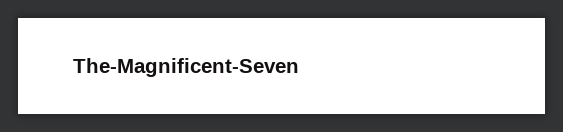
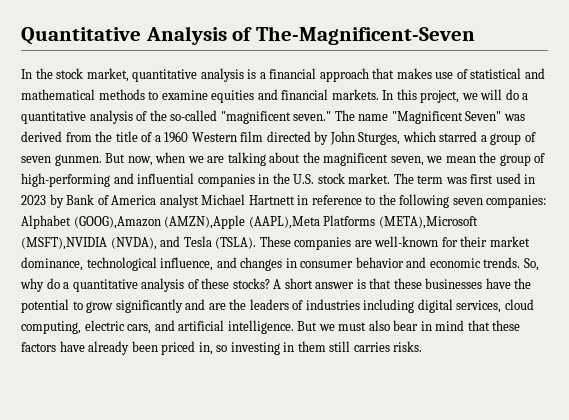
[73,58,299,77] The-Magnificent-Seven -> [21,26,475,45] [21,68,545,82] [21,89,529,103] [21,110,525,124] [21,131,536,145] [21,152,546,166] [21,173,536,187] [21,194,547,208] [21,215,478,229] [21,236,530,250] [21,257,539,271] [20,278,532,292] [21,299,534,313] [21,320,521,334] [21,341,423,355] Quantitative Analysis of The-Magnificent-Seven // In the stock market, quantitative analysis is a financial approach that makes use of statistical and mathematical methods to examine equities and financial markets. In this project, we will do a quantitative analysis of the so-called "magnificent seven." The name "Magnificent Seven" was derived from the title of a 1960 Western film directed by John Sturges, which starred a group of seven gunmen. But now, when we are talking about the magnificent seven, we mean the group of high-performing and influential companies in the U.S. stock market. The term was first used in 2023 by Bank of America analyst Michael Hartnett in reference to the following seven companies: Alphabet (GOOG),Amazon (AMZN),Apple (AAPL),Meta Platforms (META),Microsoft (MSFT),NVIDIA (NVDA), and Tesla (TSLA). These companies are well-known for their market dominance, technological influence, and changes in consumer behavior and economic trends. So, why do a quantitative analysis of these stocks? A short answer is that these businesses have the potential to grow significantly and are the leaders of industries including digital services, cloud computing, electric cars, and artificial intelligence. But we must also bear in mind that these factors have already been priced in, so investing in them still carries risks.

